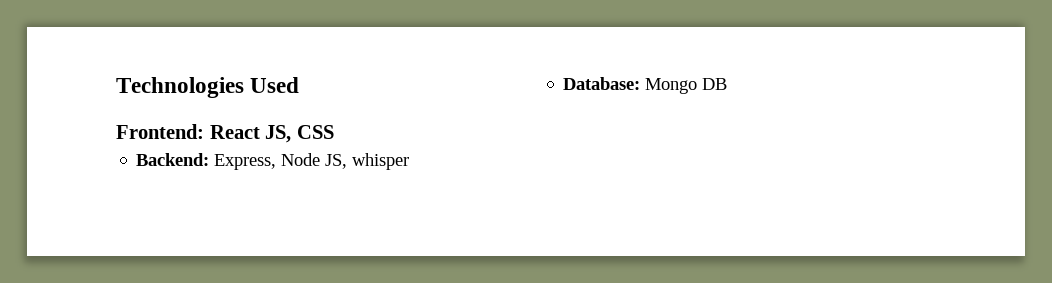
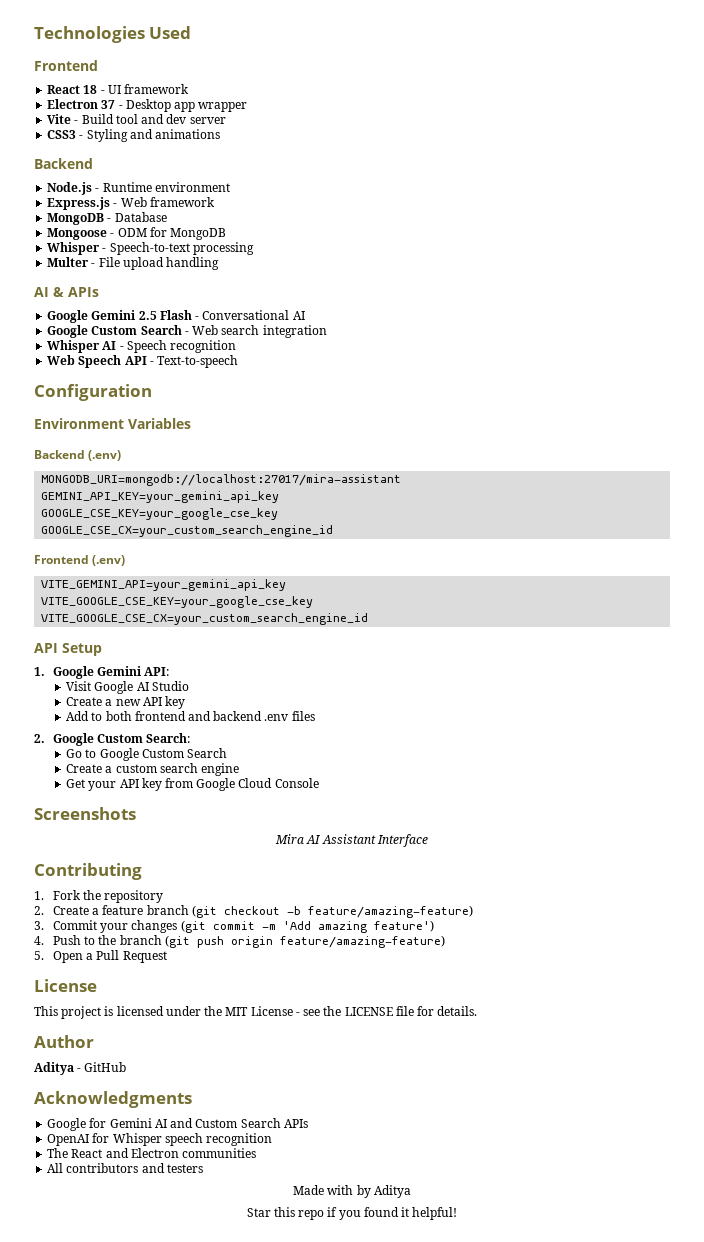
[116,124,334,143] [136,153,410,170] [563,77,728,94] Frontend: React JS, CSS // Backend: Express, Node JS, whisper // Database: Mongo DB -> [34,60,98,71] [47,84,190,94] [47,99,248,112] [47,114,226,124] [47,129,221,142] [34,158,93,169] [47,182,230,195] [47,197,215,210] [47,212,167,225] [47,227,227,240] [47,242,254,255] [47,257,220,270] [34,287,99,297] [47,310,305,323] [47,325,327,338] [47,340,237,353] [47,355,239,368] [34,384,152,401] [34,418,191,429] [34,450,122,461] [41,474,402,486] [41,491,280,503] [41,508,279,520] [41,525,334,537] [34,555,126,566] [41,579,287,591] [41,596,314,608] [41,613,369,625] [34,643,102,656] [34,666,170,679] [66,681,189,694] [66,696,186,709] [66,711,315,721] [34,733,191,746] [66,748,228,761] [66,763,240,776] [66,778,319,791] [34,807,136,820] [275,834,428,847] [34,863,142,880] [34,890,164,903] [34,905,473,918] [34,920,434,933] [34,935,445,948] [34,950,167,963] [34,979,97,992] [34,1006,478,1019] [34,1035,94,1048] [34,1062,127,1075] [34,1091,192,1108] [47,1118,308,1131] [47,1133,273,1146] [47,1148,257,1158] [47,1163,203,1173] [293,1185,411,1198] [246,1207,458,1220] Frontend // React 18 - UI framework // Electron 37 - Desktop app wrapper // Vite - Build tool and dev server // CSS3 - Styling and animations // Backend // Node.js - Runtime environment // Express.js - Web framework // MongoDB - Database // Mongoose - ODM for MongoDB // Whisper - Speech-to-text processing // Multer - File upload handling // AI & APIs // Google Gemini 2.5 Flash - Conversational AI // Google Custom Search - Web search integration // Whisper AI - Speech recognition // Web Speech API - Text-to-speech // Configuration // Environment Variables // Backend (.env) // MONGODB_URI=mongodb://localhost:27017/mira-assistant // GEMINI_API_KEY=your_gemini_api_key // GOOGLE_CSE_KEY=your_google_cse_key // GOOGLE_CSE_CX=your_custom_search_engine_id // Frontend (.env) // VITE_GEMINI_API=your_gemini_api_key // VITE_GOOGLE_CSE_KEY=your_google_cse_key // VITE_GOOGLE_CSE_CX=your_custom_search_engine_id // API Setup // 1. Google Gemini API: // Visit Google AI Studio // Create a new API key // Add to both frontend and backend .env files // 2. Google Custom Search: // Go to Google Custom Search // Create a custom search engine // Get your API key from Google Cloud Console // Screenshots // Mira AI Assistant Interface // Contributing // 1. Fork the repository // 2. Create a feature branch (git checkout -b feature/amazing-feature) // 3. Commit your changes (git commit -m 'Add amazing feature') // 4. Push to the branch (git push origin feature/amazing-feature) // 5. Open a Pull Request // License // This project is licensed under the MIT License - see the LICENSE file for details. // Author // Aditya - GitHub // Acknowledgments // Google for Gemini AI and Custom Search APIs // OpenAI for Whisper speech recognition // The React and Electron communities // All contributors and testers // Made with by Aditya // Star this repo if you found it helpful!

